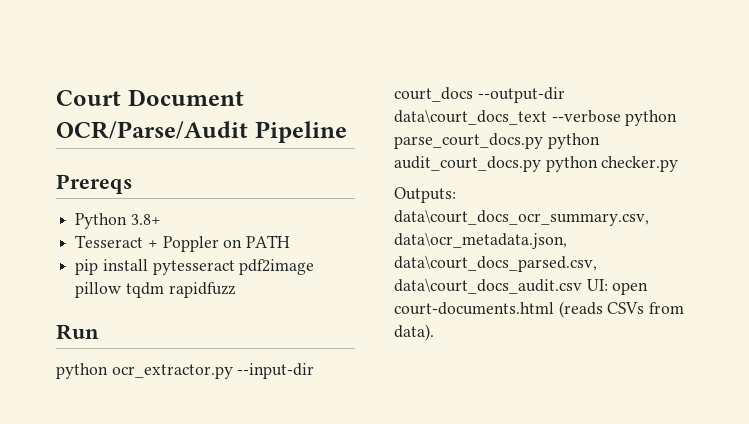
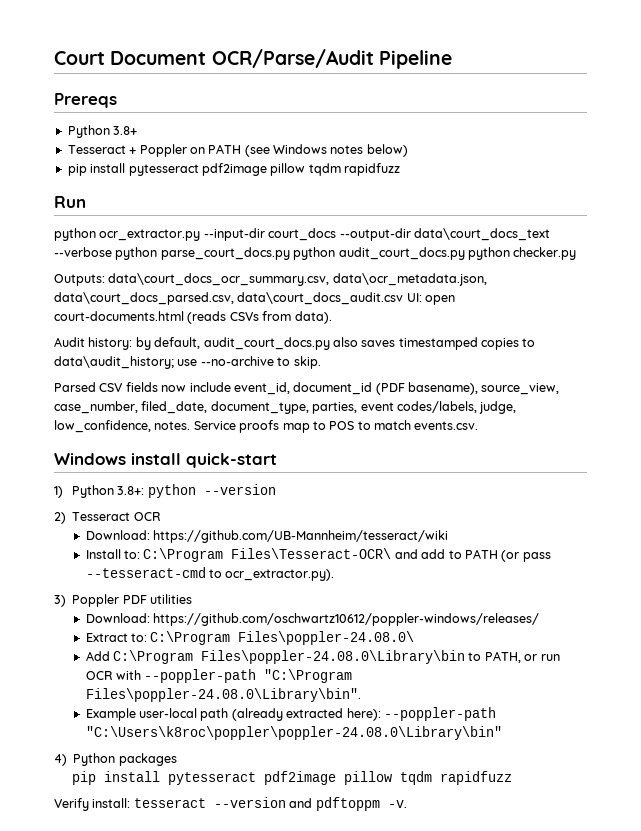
(291, 241) none -> [244,144,408,157] (see Windows notes below)
(434, 332) none -> [54,337,536,350] [54,356,321,369] [54,382,560,395] [54,401,517,414] [54,420,479,433] [54,453,277,468] [54,484,276,498] [54,512,161,524] [85,530,449,543] [85,548,551,562] [85,567,335,581] [54,594,192,607] [85,613,540,626] [85,631,415,645] [85,650,560,664] [85,669,353,683] [85,688,361,702] [85,707,496,721] [85,726,502,740] [54,753,177,766] [71,771,512,785] [54,797,407,811] // Audit history: by default, audit_court_docs.py also saves timestamped copies to data\audit_history; use --no-archive to skip. // Parsed CSV fields now include event_id, document_id (PDF basename), source_view, case_number, filed_date, document_type, parties, event codes/labels, judge, low_confidence, notes. Service proofs map to POS to match events.csv. // Windows install quick-start // 1) Python 3.8+: python --version // 2) Tesseract OCR // Download: https://github.com/UB-Mannheim/tesseract/wiki // Install to: C:\Program Files\Tesseract-OCR\ and add to PATH (or pass --tesseract-cmd to ocr_extractor.py). // 3) Poppler PDF utilities // Download: https://github.com/oschwartz10612/poppler-windows/releases/ // Extract to: C:\Program Files\poppler-24.08.0\ // Add C:\Program Files\poppler-24.08.0\Library\bin to PATH, or run OCR with --poppler-path "C:\Program Files\poppler-24.08.0\Library\bin". // Example user-local path (already extracted here): --poppler-path "C:\Users\k8roc\poppler\poppler-24.08.0\Library\bin" // 4) Python packages // pip install pytesseract pdf2image pillow tqdm rapidfuzz // Verify install: tesseract --version and pdftoppm -v.

